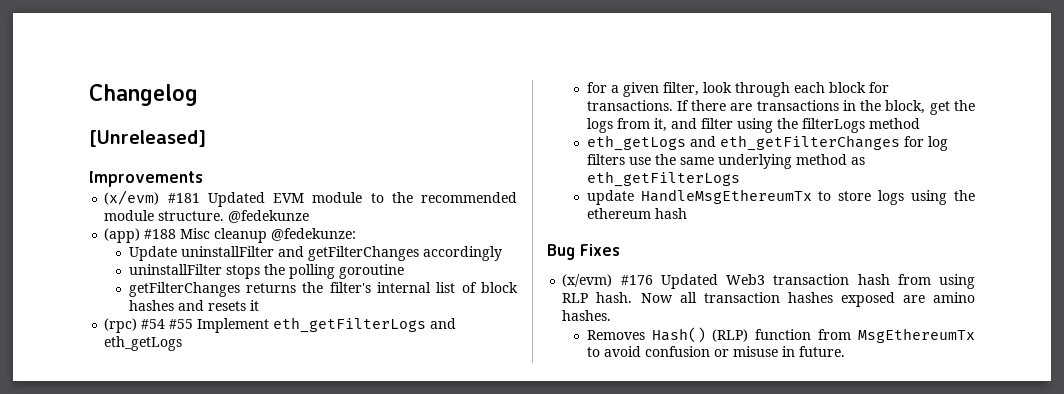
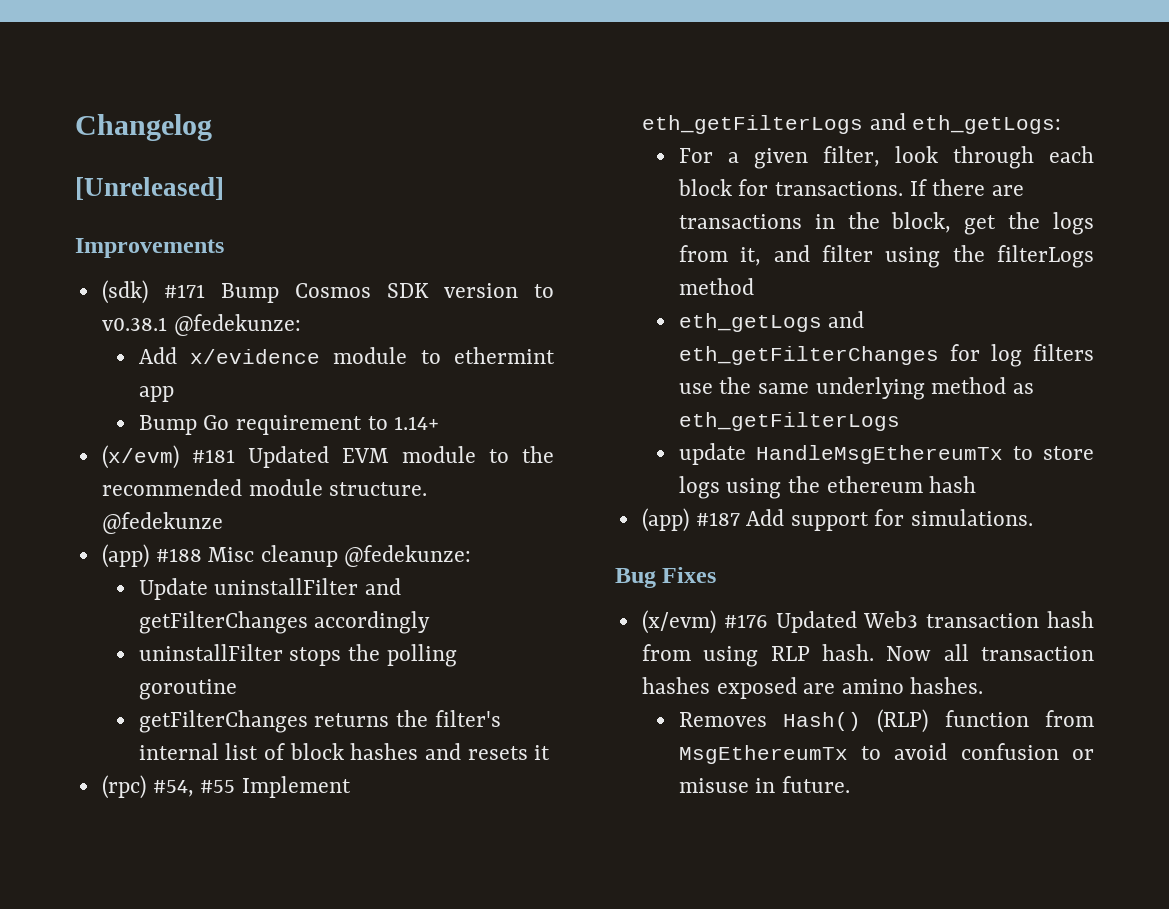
(203, 179) none -> [101,280,554,304] [101,314,301,336] [138,347,555,364] [138,386,174,402] [138,415,440,435] // (sdk) #171 Bump Cosmos SDK version to v0.38.1 @fedekunze: // Add x/evidence module to ethermint app // Bump Go requirement to 1.14+
[141,319,166,329] #54 -> [152,780,194,797] #54,
[104,336,183,351] [586,82,607,93] eth_getLogs // for -> [912,115,1062,134] [678,148,713,163] eth_getLogs: // For
(687, 213) none -> [641,508,1034,532] // (app) #187 Add support for simulations.

